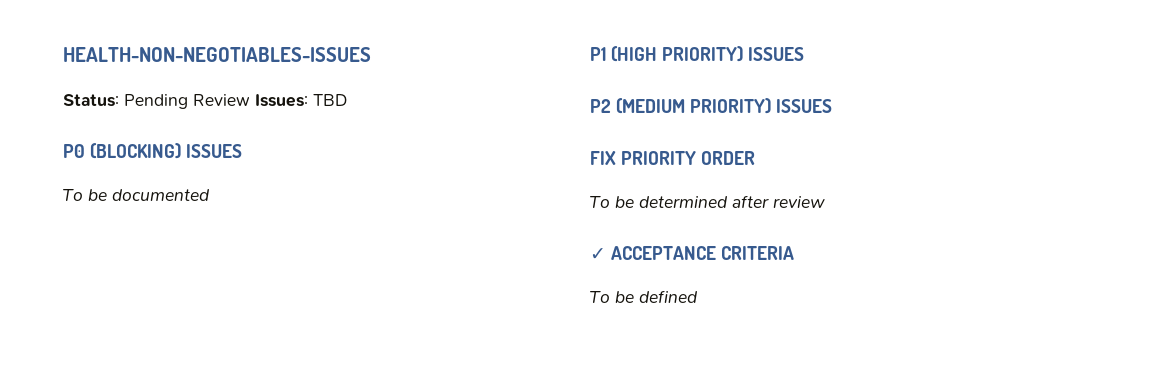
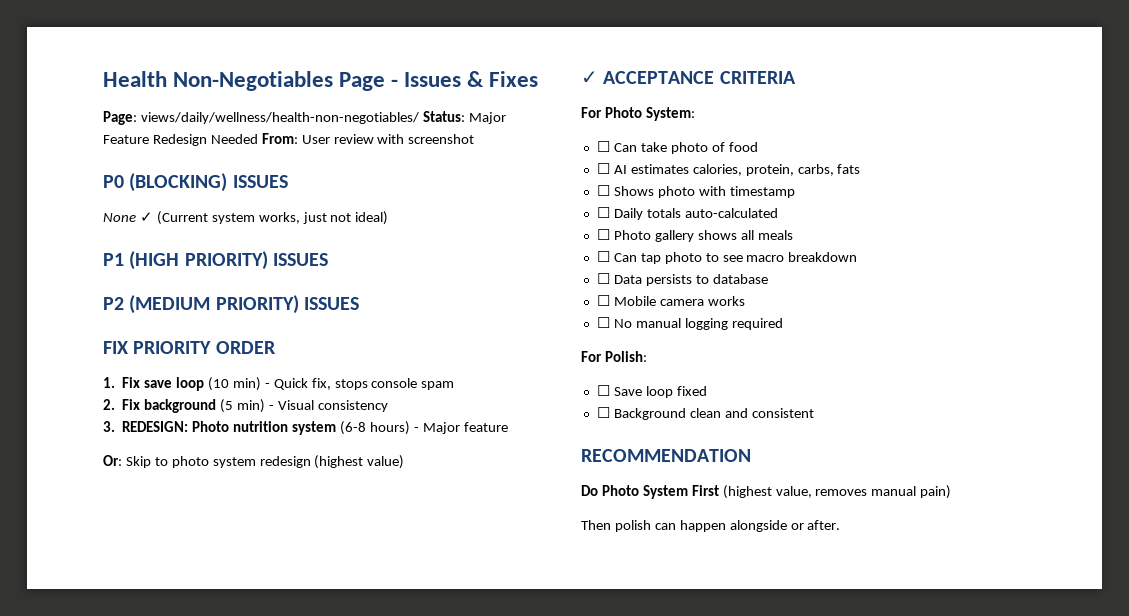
[63,47,371,62] [63,94,347,109] [63,143,243,159] [63,189,210,201] HEALTH-NON-NEGOTIABLES-ISSUES // Status: Pending Review Issues: TBD // P0 (BLOCKING) ISSUES // To be documented -> [103,71,539,91] [103,111,506,125] [103,133,475,146] [103,173,288,192] [103,211,389,225] Health Non-Negotiables Page - Issues & Fixes // Page: views/daily/wellness/health-non-negotiables/ Status: Major Feature Redesign Needed From: User review with screenshot // P0 (BLOCKING) ISSUES // None ✓ (Current system works, just not ideal)
[590,195,825,208] [590,246,795,260] [590,290,698,303] To be determined after review // ✓ ACCEPTANCE CRITERIA // To be defined -> [103,377,455,391] [103,399,388,413] [103,421,508,435] [103,455,405,469] [581,71,796,84] [581,107,695,121] [596,141,758,154] [596,163,861,176] [596,185,795,198] [596,207,778,220] [596,229,793,242] [596,251,858,264] [596,273,768,286] [596,295,745,306] [596,317,783,330] [581,351,647,362] [596,385,707,398] [596,407,814,420] [581,449,751,462] [581,485,952,499] [581,520,841,532] 1. Fix save loop (10 min) - Quick fix, stops console spam // 2. Fix background (5 min) - Visual consistency // 3. REDESIGN: Photo nutrition system (6-8 hours) - Major feature // Or: Skip to photo system redesign (highest value) // ✓ ACCEPTANCE CRITERIA // For Photo System: // ☐ Can take photo of food // ☐ AI estimates calories, protein, carbs, fats // ☐ Shows photo with timestamp // ☐ Daily totals auto-calculated // ☐ Photo gallery shows all meals // ☐ Can tap photo to see macro breakdown // ☐ Data persists to database // ☐ Mobile camera works // ☐ No manual logging required // For Polish: // ☐ Save loop fixed // ☐ Background clean and consistent // RECOMMENDATION // Do Photo System First (highest value, removes manual pain) // Then polish can happen alongside or after.

